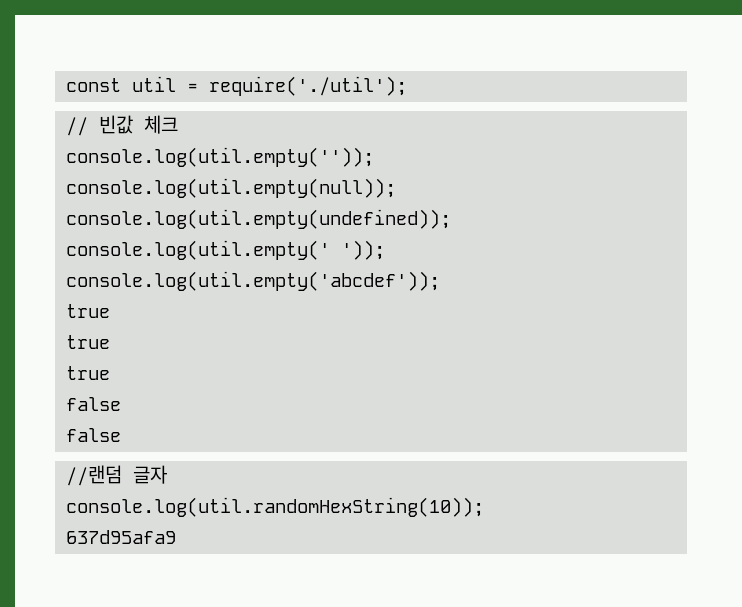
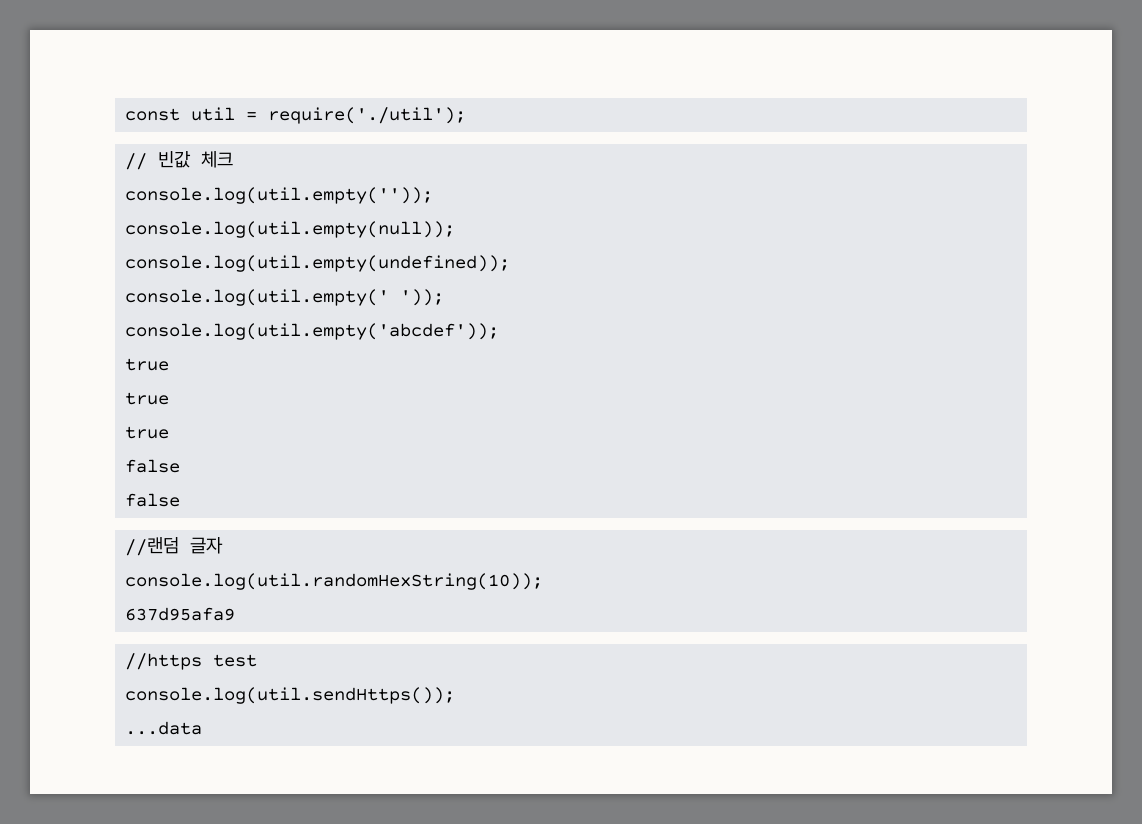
(176, 537) none -> [124,653,257,670] [124,687,455,704] [124,721,202,735] // //https test // console.log(util.sendHttps()); // ...data

